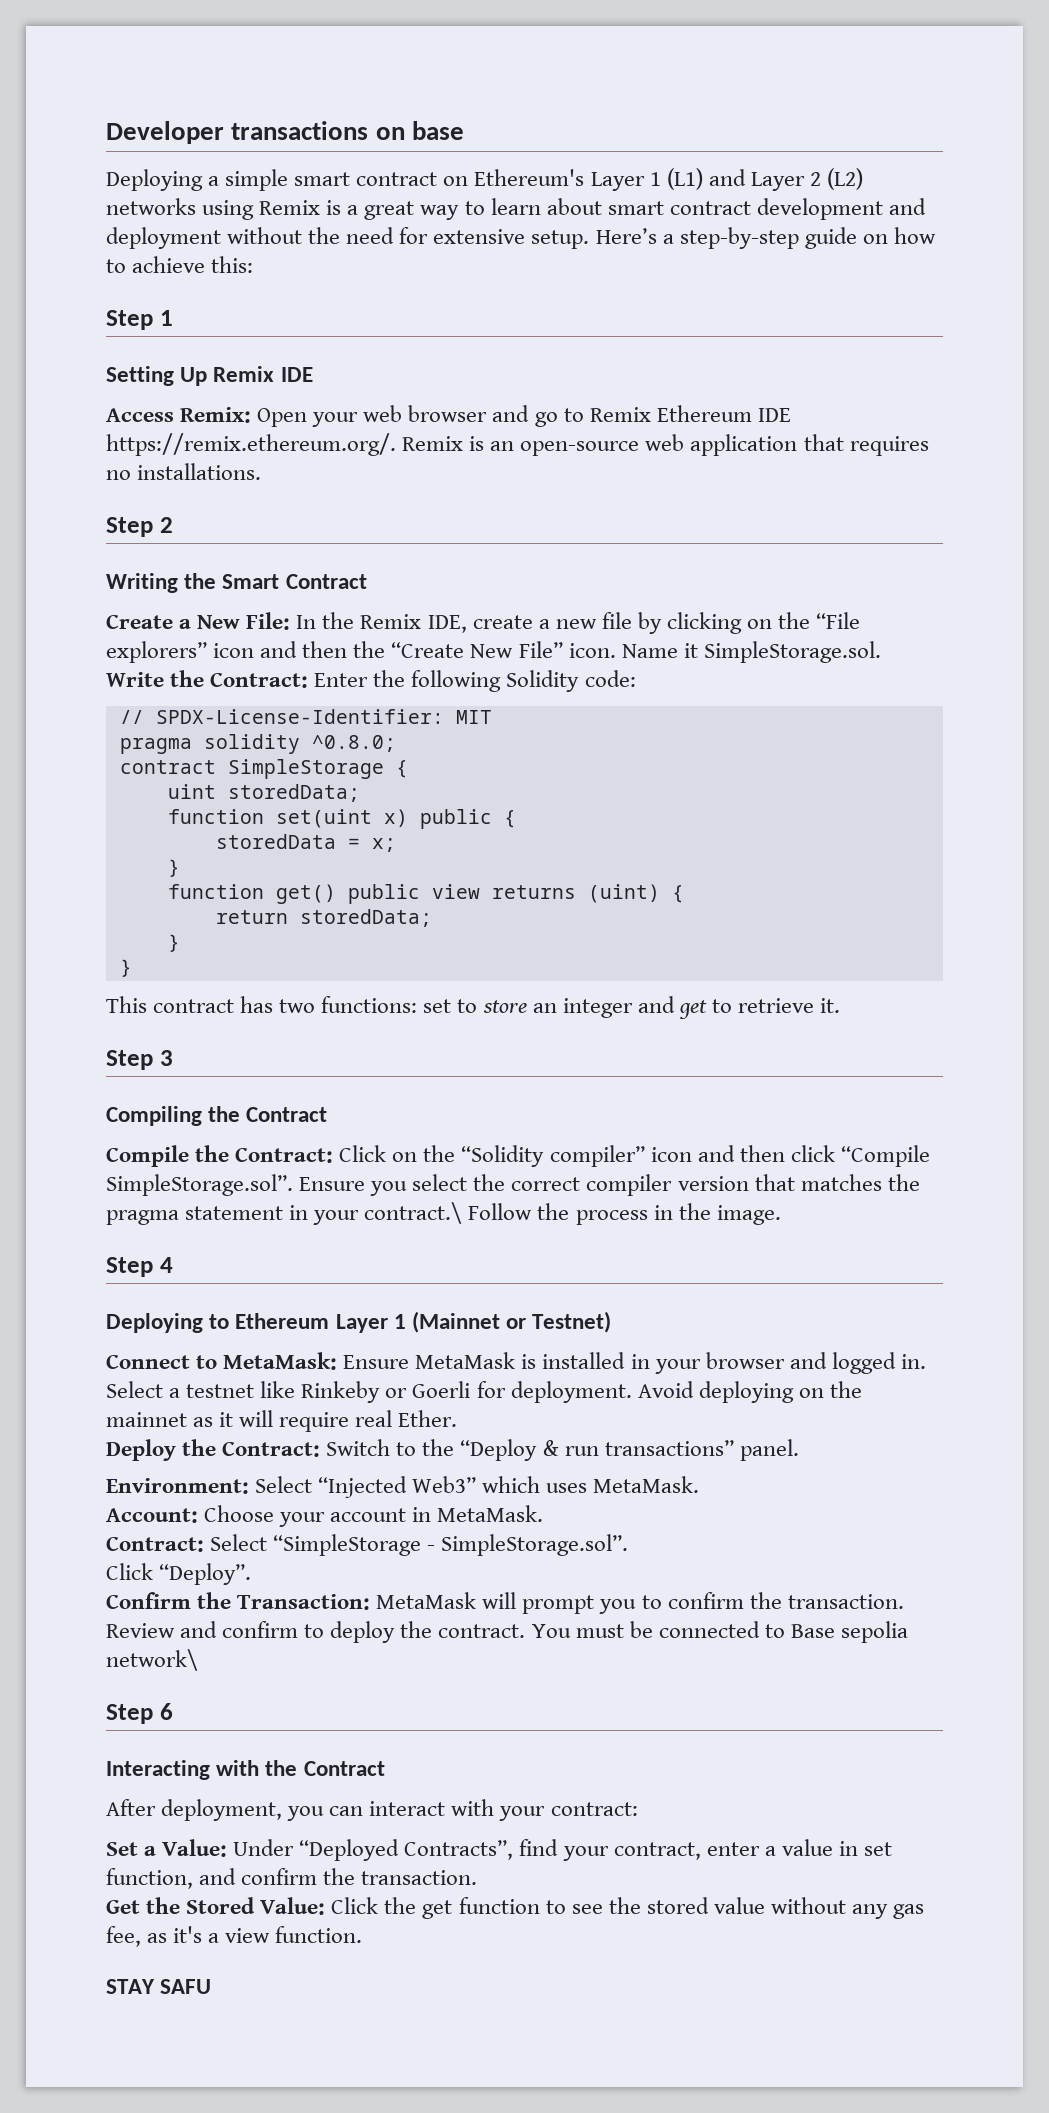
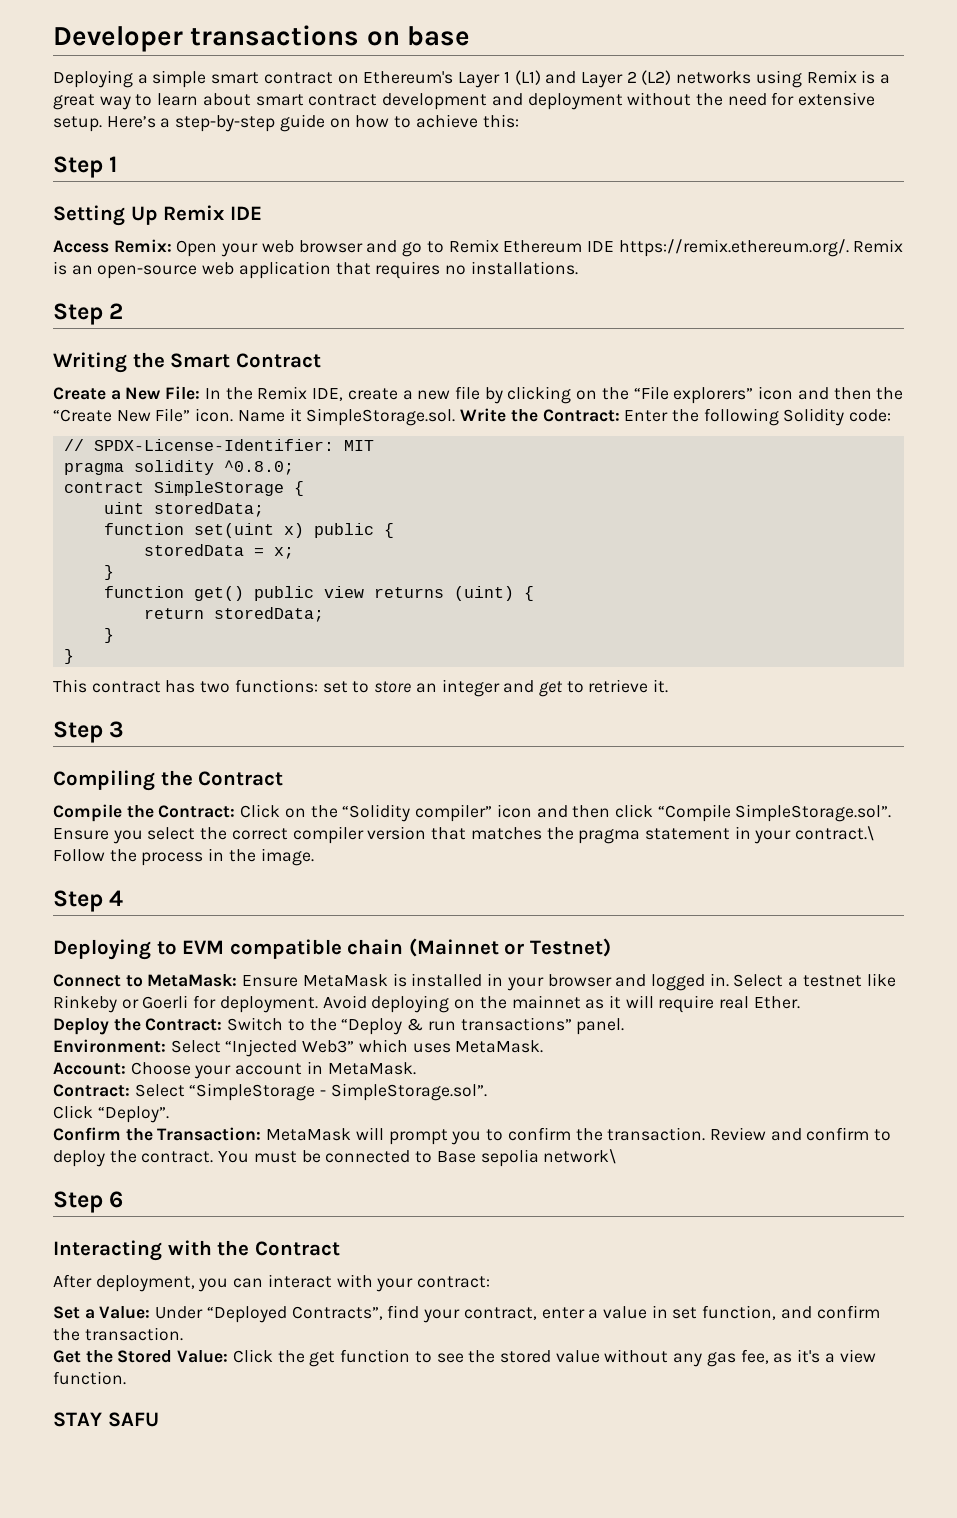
[235,1313,406,1333] Ethereum Layer 1 -> [182,939,404,959] EVM compatible chain

